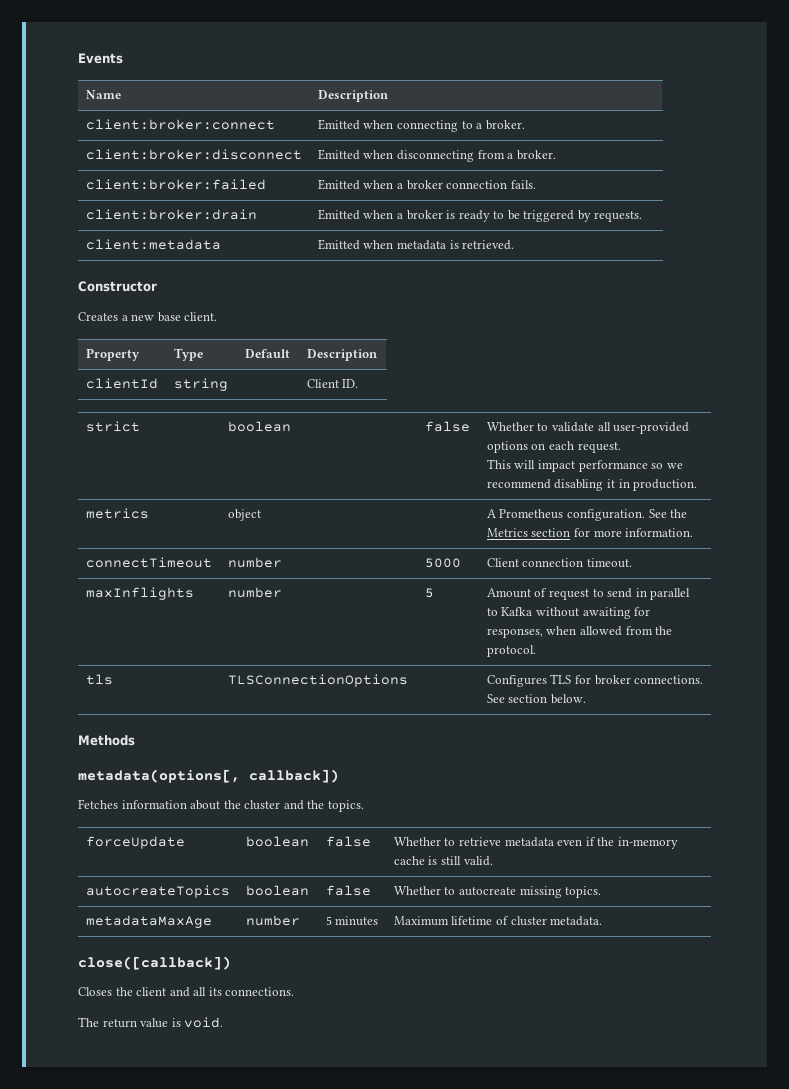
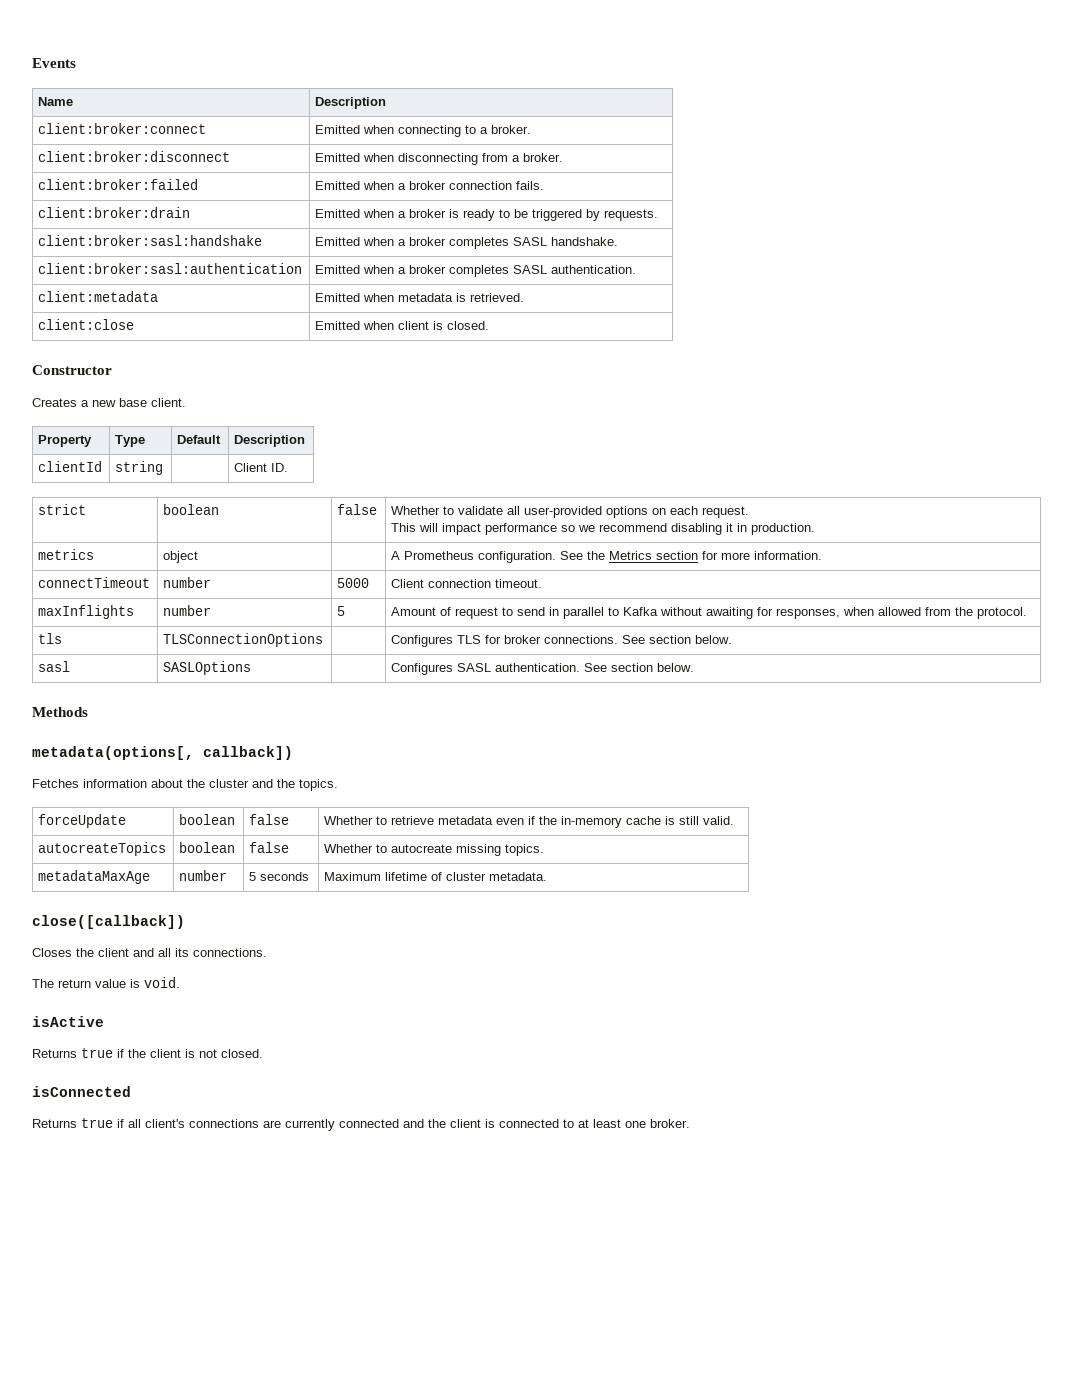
(643, 216) none -> [38,235,263,246] [315,237,619,249] [38,263,303,274] [315,265,637,277] // client:broker:sasl:handshake | Emitted when a broker completes SASL handshake. // client:broker:sasl:authentication | Emitted when a broker completes SASL authentication.
(515, 245) none -> [38,319,135,330] [315,321,490,330] // client:close | Emitted when client is closed.
(586, 699) none -> [38,661,71,672] [163,661,252,675] [391,663,695,675] // sasl | SASLOptions | | Configures SASL authentication. See section below.
[335,916,379,926] minutes -> [260,872,310,881] seconds
(224, 1022) none -> [32,1016,104,1027] [32,1048,263,1058] [32,1086,131,1097] [32,1118,690,1131] // isActive // Returns true if the client is not closed. // isConnected // Returns true if all client's connections are currently connected and the client is connected to at least one broker.

